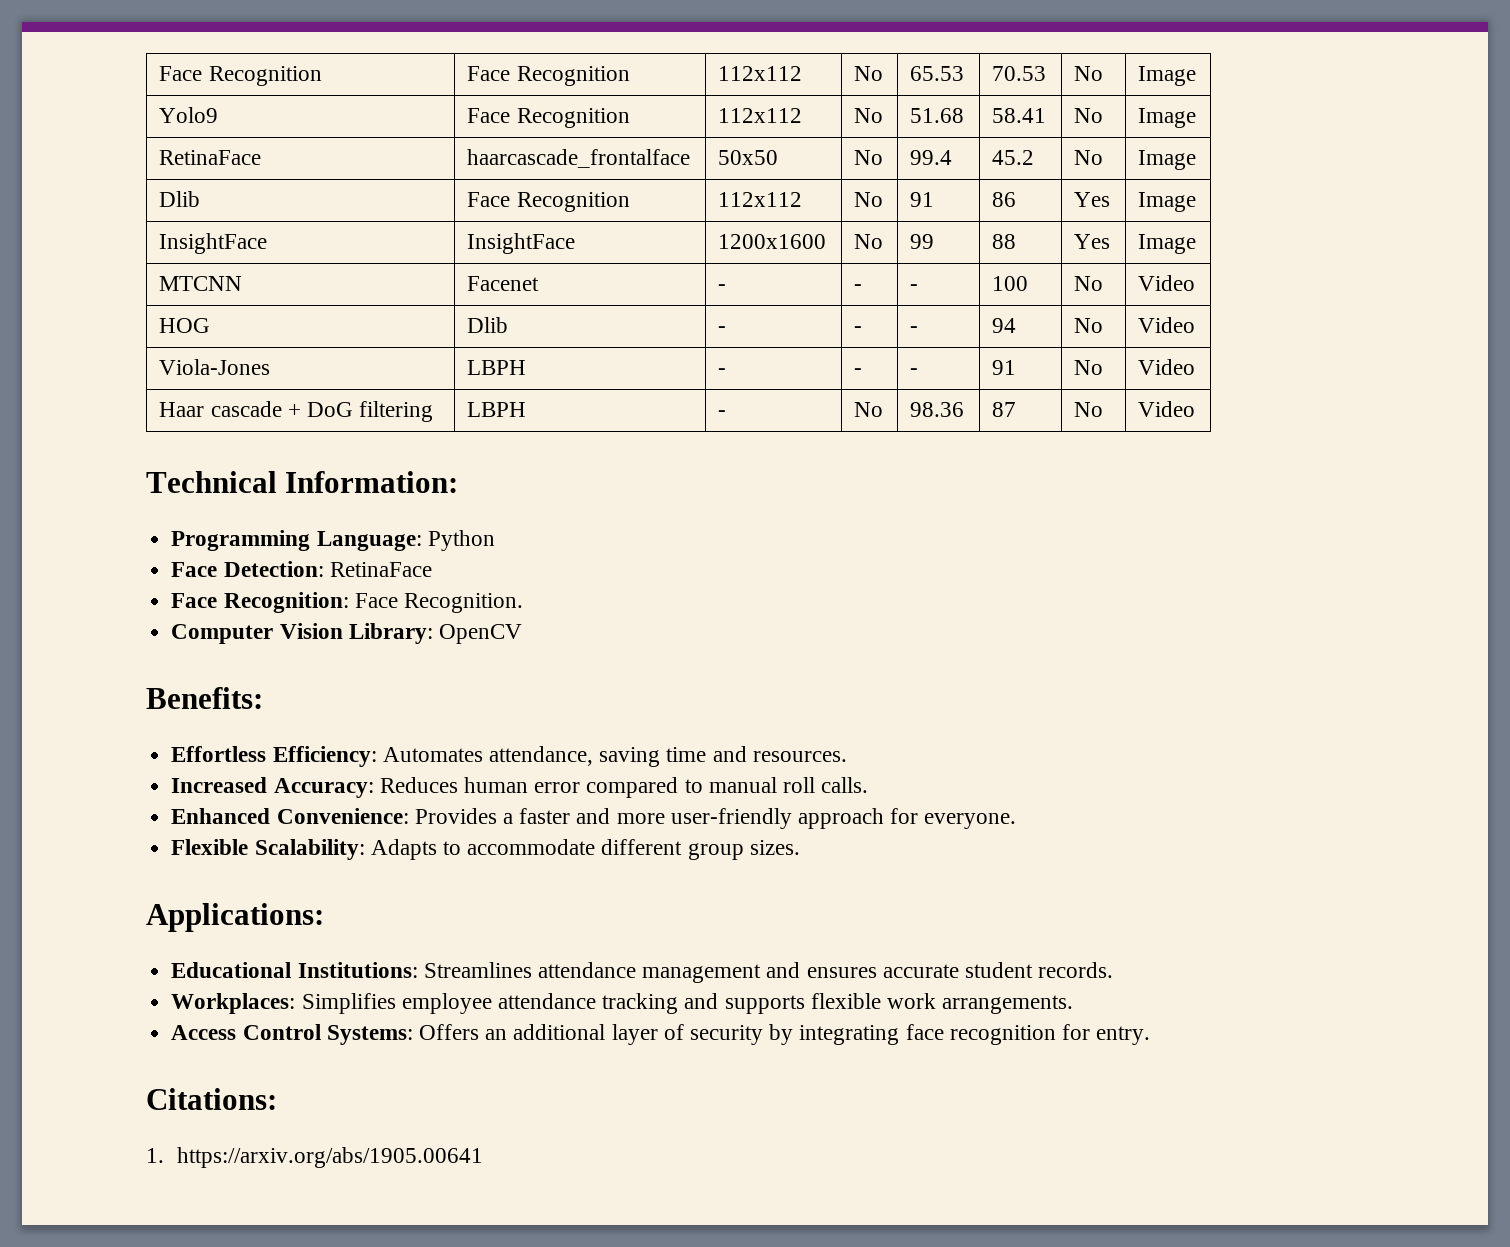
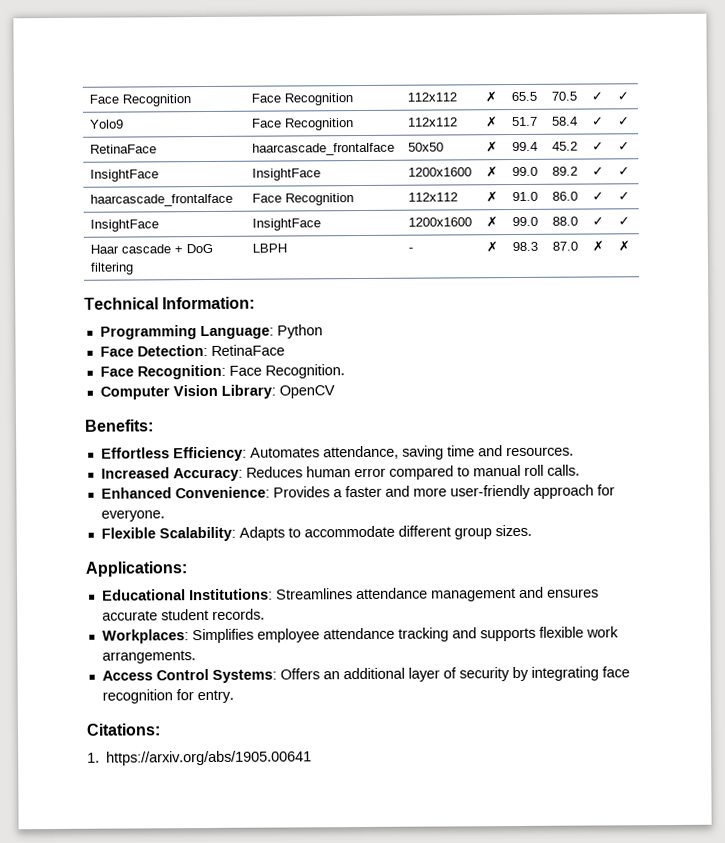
[854,66,884,81] [910,66,965,81] [992,66,1047,81] [1074,66,1104,81] [1138,66,1197,86] No | 65.53 | 70.53 | No | Image -> [484,91,497,103] [510,91,537,102] [550,91,577,101] [590,91,603,101] [616,91,629,101] ✗ | 65.5 | 70.5 | ✓ | ✓
[854,108,884,123] [910,108,965,123] [992,108,1047,123] [1074,108,1104,123] [1138,108,1197,128] No | 51.68 | 58.41 | No | Image -> [485,116,498,128] [511,116,538,127] [551,116,578,126] [591,116,604,126] [617,116,630,126] ✗ | 51.7 | 58.4 | ✓ | ✓
[854,150,884,165] No -> [485,141,498,153] ✗
[1074,150,1104,165] [1138,150,1197,170] [159,191,201,207] [467,192,630,212] [718,192,803,207] [854,192,884,207] [910,192,935,207] [992,192,1017,207] [1074,192,1111,207] [1138,192,1197,212] [159,233,268,254] [467,233,576,254] [718,234,827,249] [854,234,884,249] [910,234,935,249] [992,234,1017,249] [1074,234,1111,249] [1138,234,1197,254] [159,276,243,291] [467,276,540,291] [718,284,727,291] [854,284,863,291] [910,284,919,291] [992,276,1029,291] [1074,276,1104,291] [1138,275,1196,291] [159,318,211,333] [467,317,509,333] [718,326,727,333] [854,326,863,333] [910,326,919,333] [992,318,1017,333] [1074,318,1104,333] [1138,317,1196,333] [159,359,271,375] [467,360,527,375] [718,368,727,375] [854,368,863,375] [910,368,919,375] [992,360,1017,375] [1074,360,1104,375] [1138,359,1196,375] No | Image // Dlib | Face Recognition | 112x112 | No | 91 | 86 | Yes | Image // InsightFace | InsightFace | 1200x1600 | No | 99 | 88 | Yes | Image // MTCNN | Facenet | - | - | - | 100 | No | Video // HOG | Dlib | - | - | - | 94 | No | Video // Viola-Jones | LBPH | - | - | - | 91 | No | Video -> [591,141,604,151] [617,141,630,151] [89,169,159,182] [251,168,321,181] [407,167,472,177] [485,166,498,178] [511,166,538,177] [551,166,578,176] [591,166,604,176] [617,166,630,176] [89,193,233,207] [251,193,354,206] [407,192,458,202] [485,191,498,203] [511,191,538,202] [551,191,578,201] [591,191,604,201] [617,191,630,201] [89,219,159,232] [251,218,321,231] [407,217,472,227] [485,216,498,228] [511,216,538,227] [551,216,578,226] [591,216,604,226] [617,216,630,226] ✓ | ✓ // InsightFace | InsightFace | 1200x1600 | ✗ | 99.0 | 89.2 | ✓ | ✓ // haarcascade_frontalface | Face Recognition | 112x112 | ✗ | 91.0 | 86.0 | ✓ | ✓ // InsightFace | InsightFace | 1200x1600 | ✗ | 99.0 | 88.0 | ✓ | ✓
[854,402,884,417] [910,402,965,417] [992,402,1017,417] [1074,402,1104,417] [1138,401,1196,417] No | 98.36 | 87 | No | Video -> [485,241,498,253] [511,241,538,252] [551,241,578,251] [591,240,604,252] [617,240,630,252] ✗ | 98.3 | 87.0 | ✗ | ✗

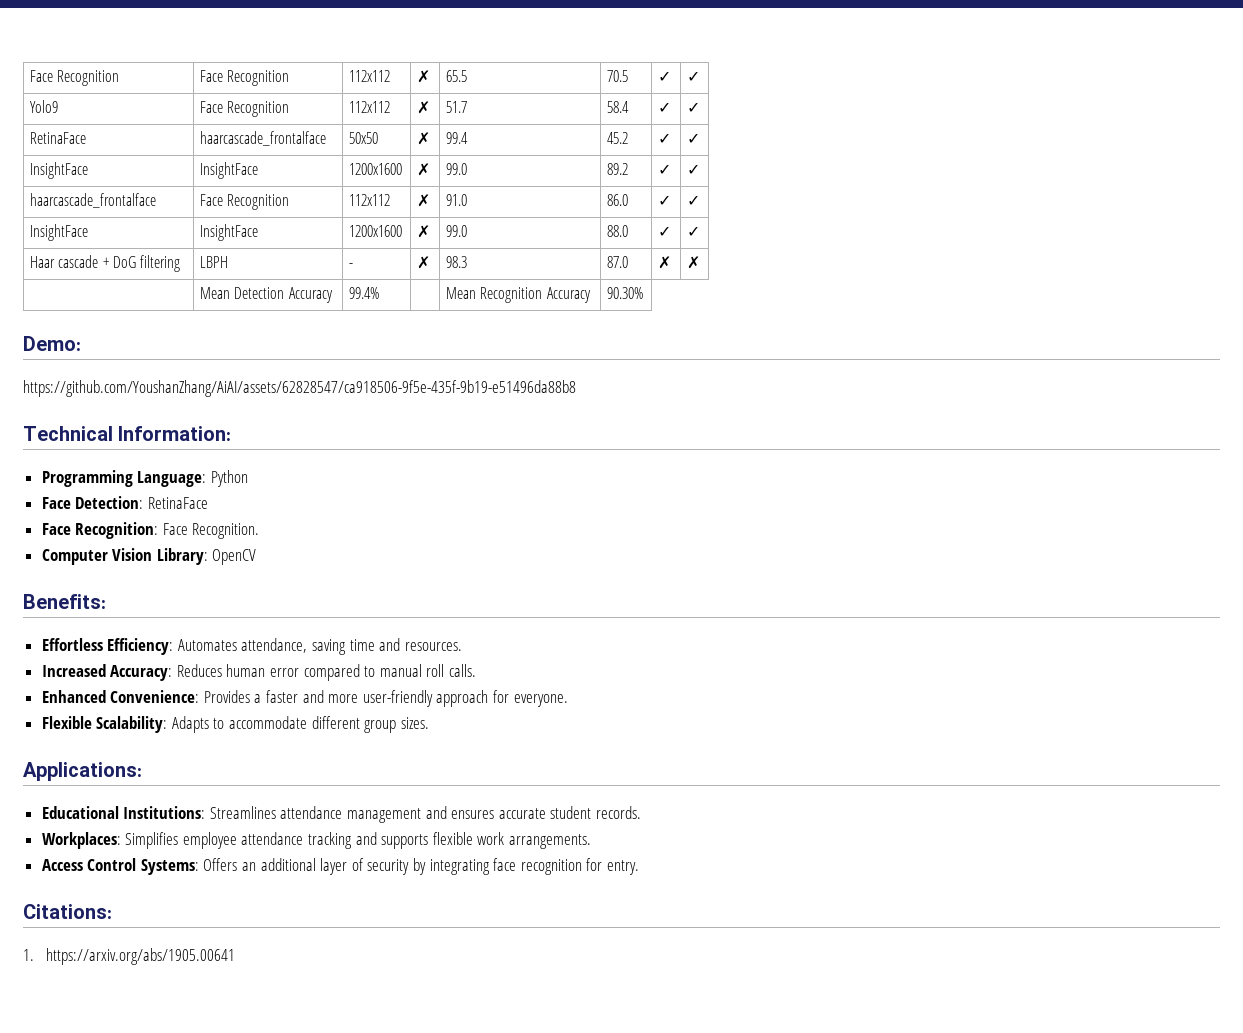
(630, 246) none -> [200,287,333,303] [349,287,380,299] [446,287,591,303] [607,287,644,299] [23,336,81,351] [23,380,576,397] // | Mean Detection Accuracy | 99.4% | | Mean Recognition Accuracy | 90.30% // Demo: // https://github.com/YoushanZhang/AiAI/assets/62828547/ca918506-9f5e-435f-9b19-e51496da88b8

